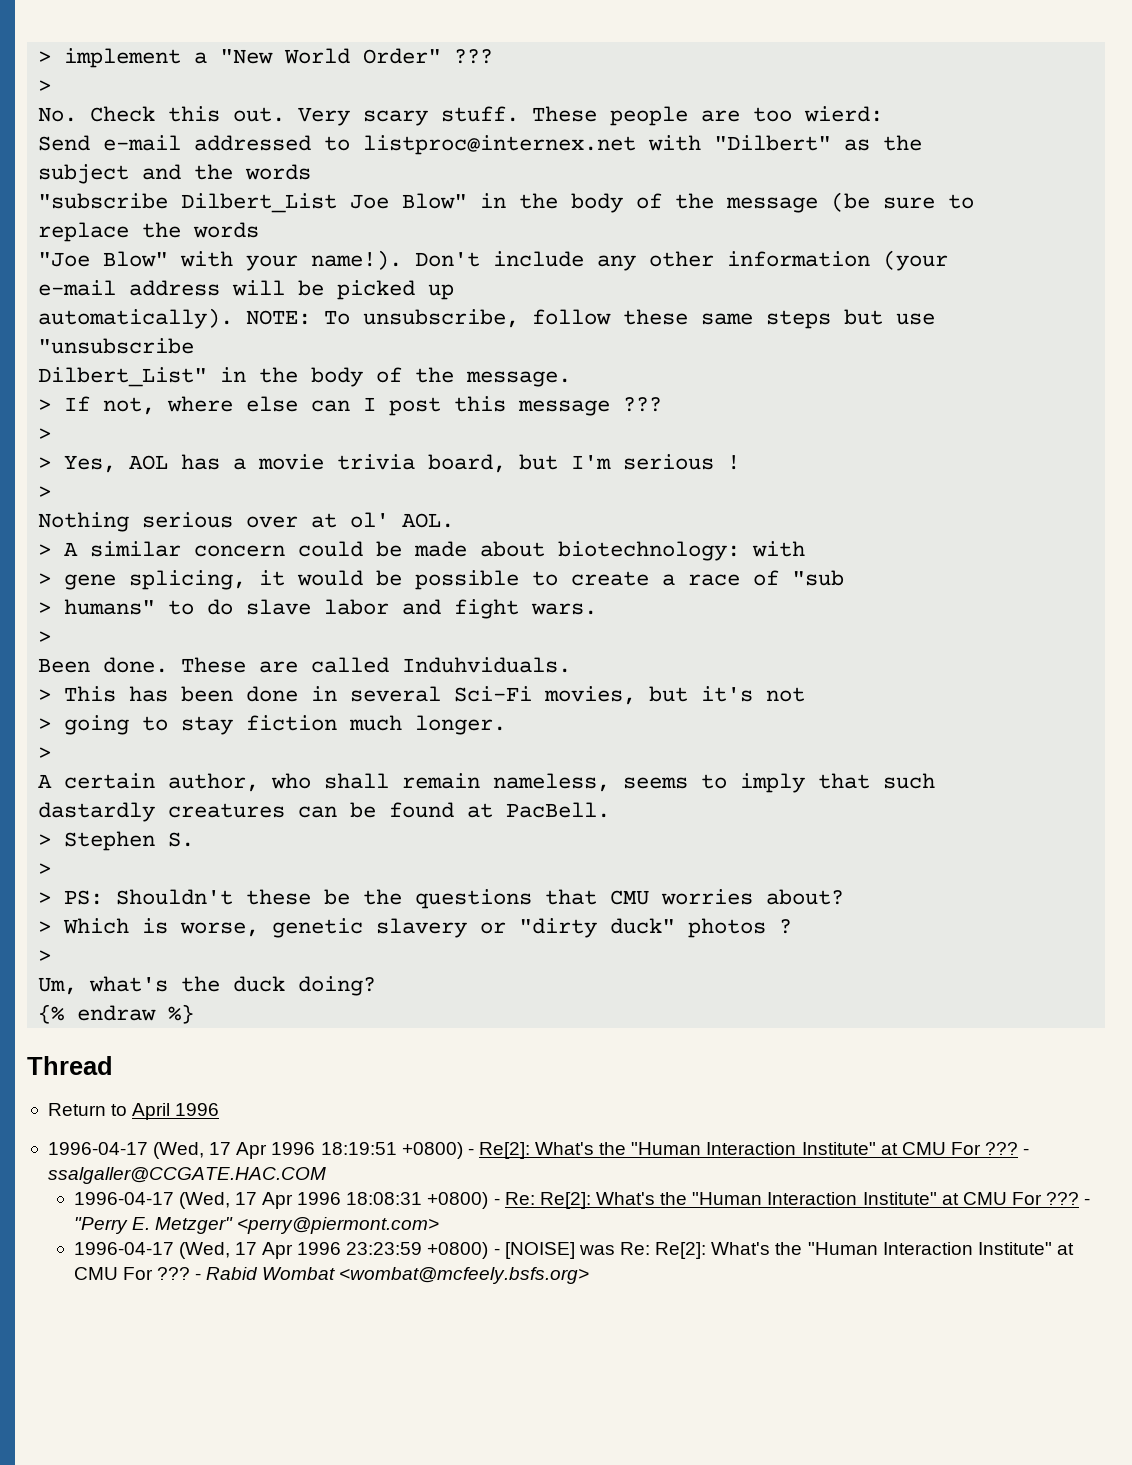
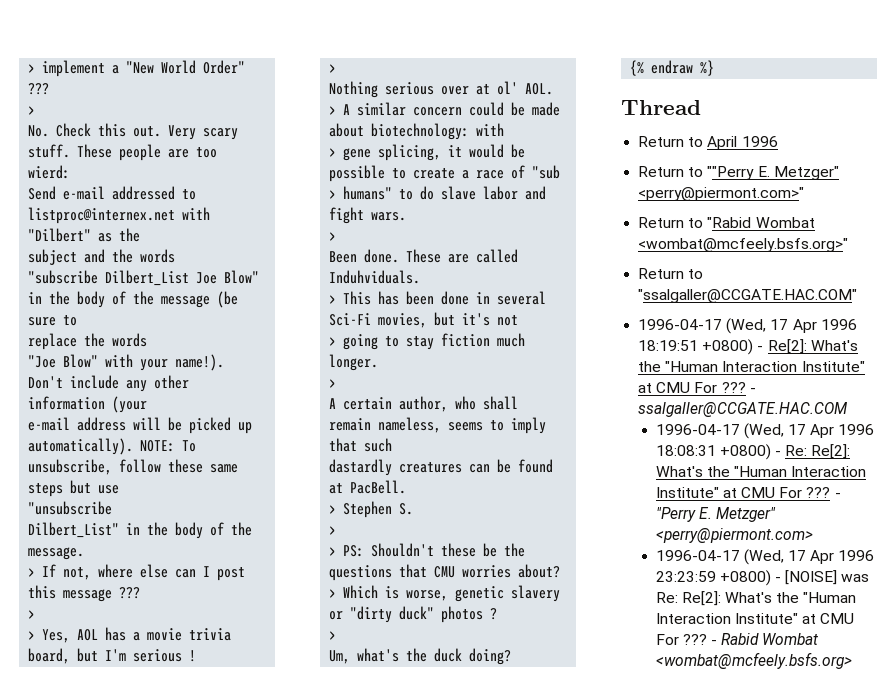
(220, 1109) none -> [638,166,839,180] [638,187,805,201] [638,217,815,228] [638,238,849,252] [638,268,704,279] [638,289,858,303] // Return to ""Perry E. Metzger" <perry@piermont.com>" // Return to "Rabid Wombat <wombat@mcfeely.bsfs.org>" // Return to "ssalgaller@CCGATE.HAC.COM"

